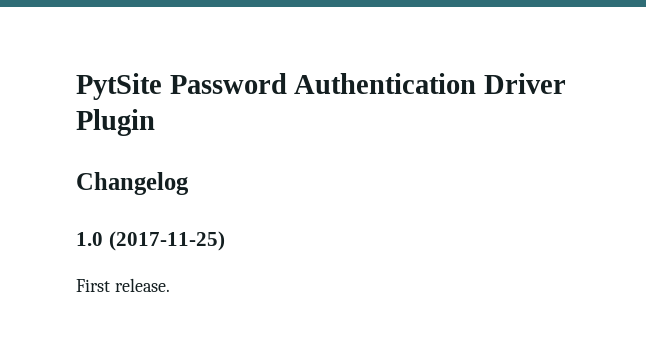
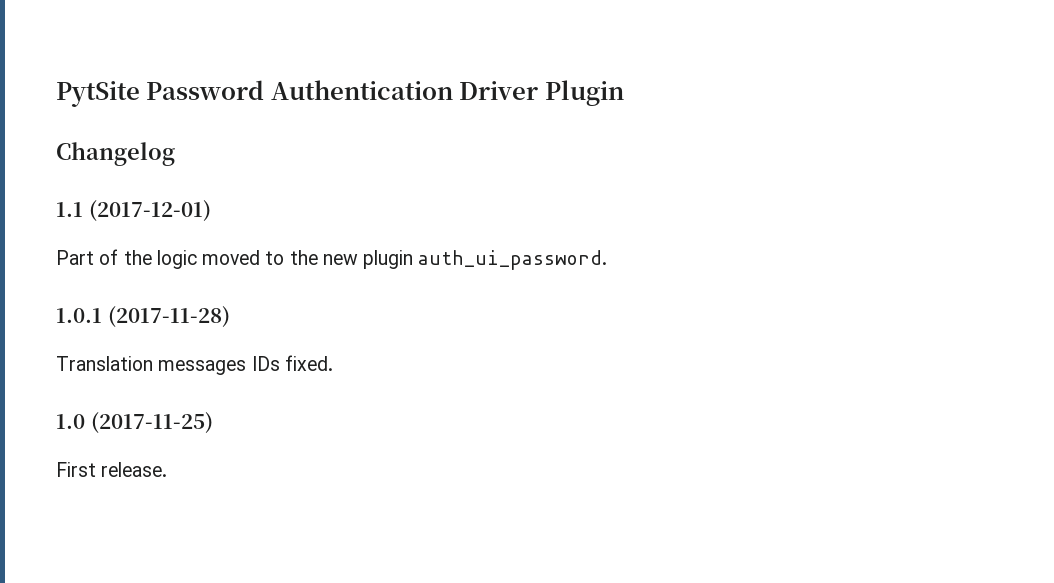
(189, 183) none -> [56,200,211,222] [56,249,608,270] [56,306,230,328] [56,355,333,375] // 1.1 (2017-12-01) // Part of the logic moved to the new plugin auth_ui_password. // 1.0.1 (2017-11-28) // Translation messages IDs fixed.

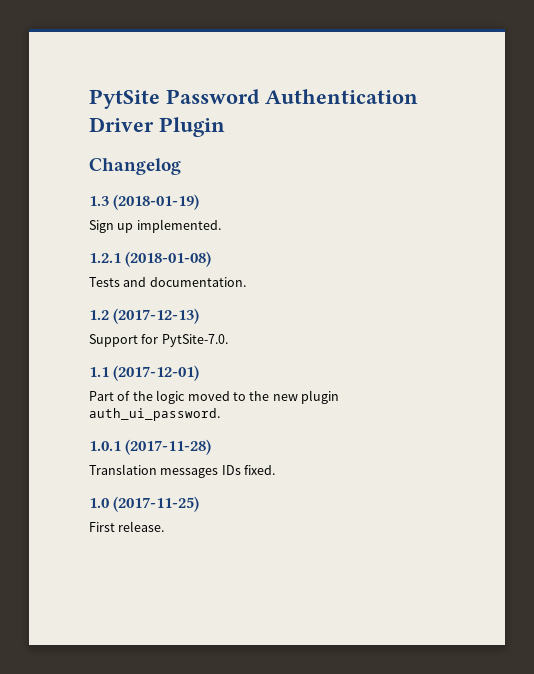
(175, 154) none -> [89,194,200,210] [89,219,221,233] [89,251,212,267] [89,277,246,287] [89,308,200,324] [89,334,228,347] // 1.3 (2018-01-19) // Sign up implemented. // 1.2.1 (2018-01-08) // Tests and documentation. // 1.2 (2017-12-13) // Support for PytSite-7.0.

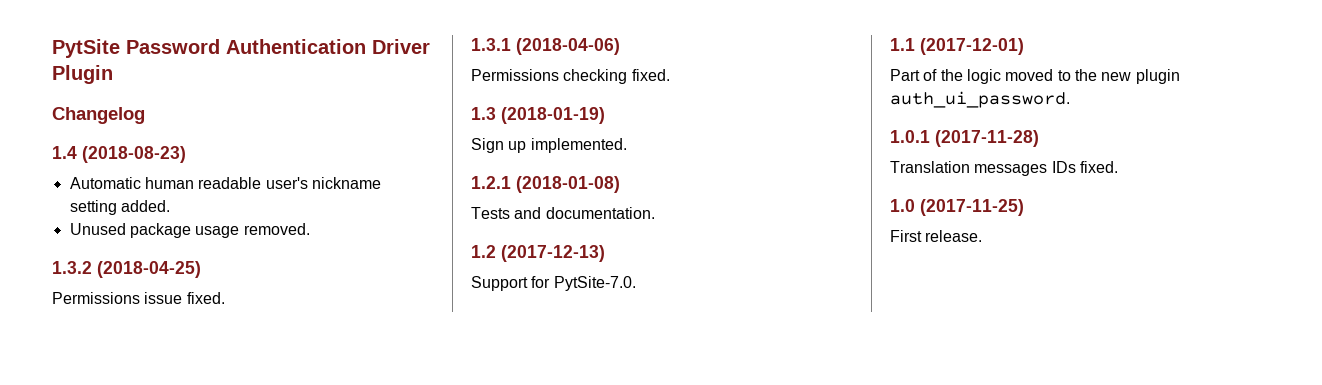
(181, 166) none -> [52,146,186,163] [69,177,381,189] [69,200,170,215] [69,223,310,238] [52,261,201,278] [52,292,225,304] [471,38,620,55] [471,69,670,84] // 1.4 (2018-08-23) // Automatic human readable user's nickname setting added. // Unused package usage removed. // 1.3.2 (2018-04-25) // Permissions issue fixed. // 1.3.1 (2018-04-06) // Permissions checking fixed.

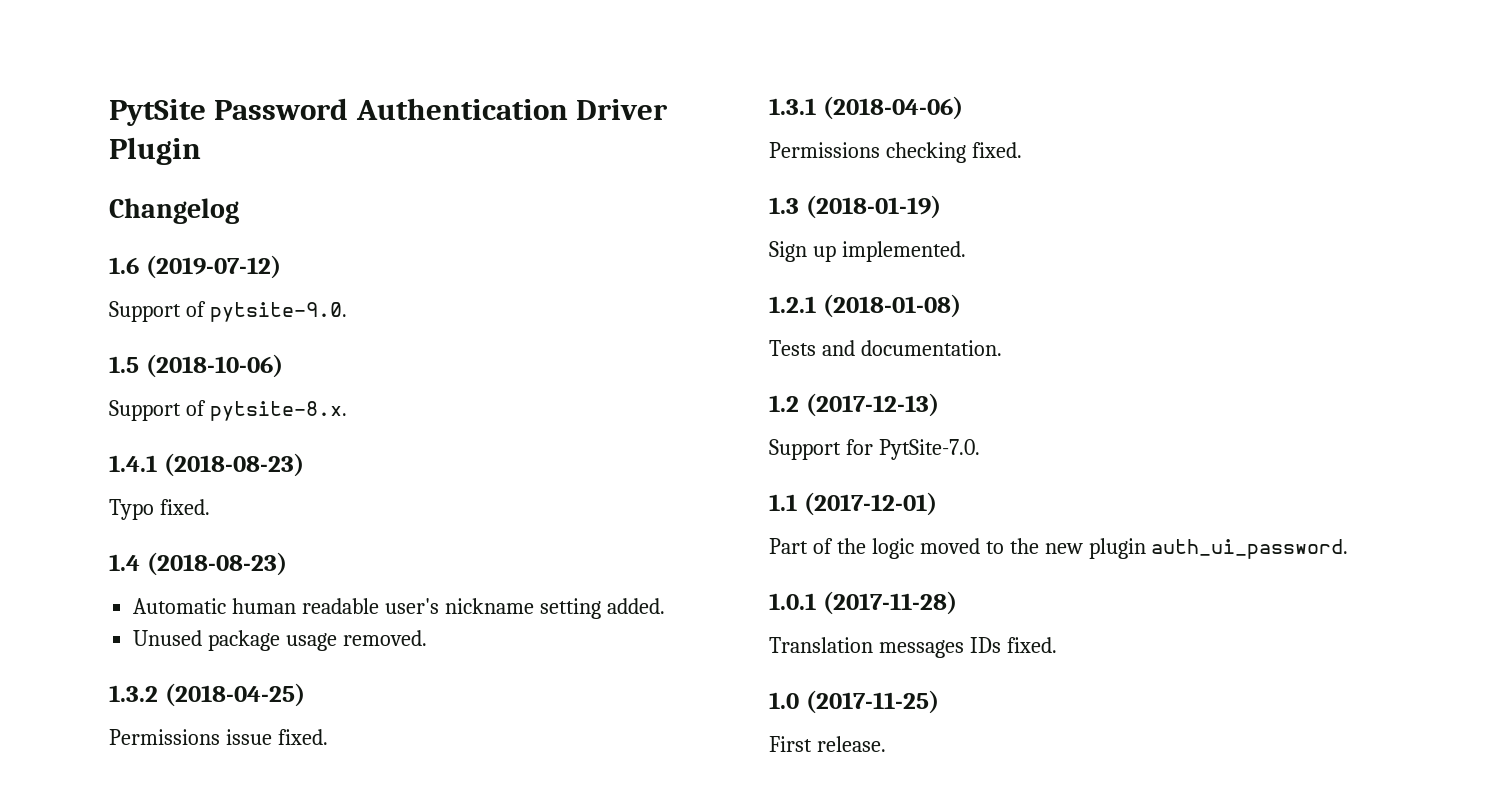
(145, 115) none -> [109,255,281,279] [109,301,347,322] [109,354,283,378] [109,400,347,421] [109,453,304,477] [109,499,210,520] // 1.6 (2019-07-12) // Support of pytsite-9.0. // 1.5 (2018-10-06) // Support of pytsite-8.x. // 1.4.1 (2018-08-23) // Typo fixed.

